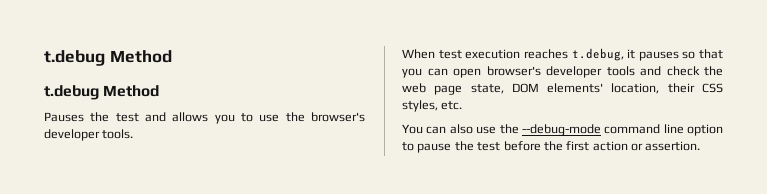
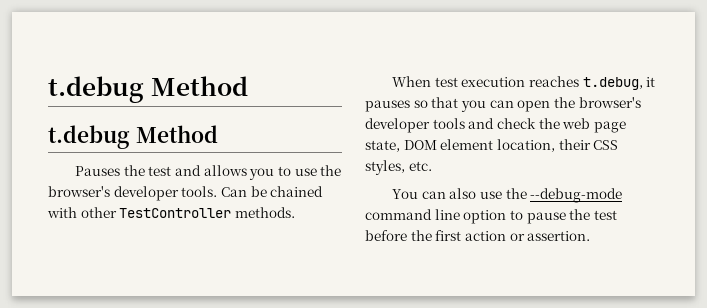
(134, 134) none -> [220,186,324,197] [47,207,295,218] Can be chained with other TestController methods.
(481, 73) none -> [553,97,575,108] the
[547,83,604,93] elements' -> [440,139,494,150] element

